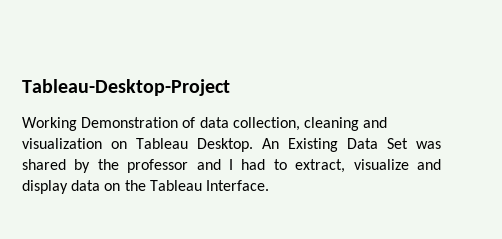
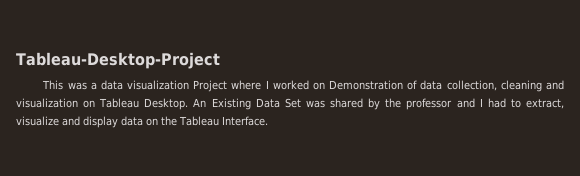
[22,117,77,131] Working -> [42,80,325,92] This was a data visualization Project where I worked on

